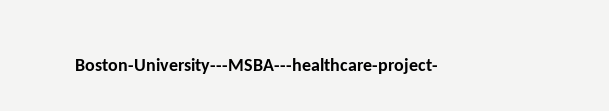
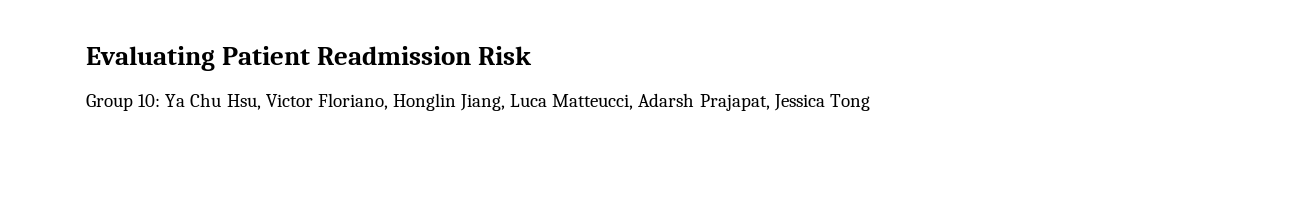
[75,58,438,74] Boston-University---MSBA---healthcare-project- -> [86,46,533,71] [86,93,870,111] Evaluating Patient Readmission Risk // Group 10: Ya Chu Hsu, Victor Floriano, Honglin Jiang, Luca Matteucci, Adarsh Prajapat, Jessica Tong

